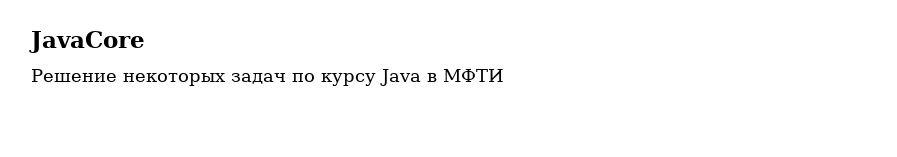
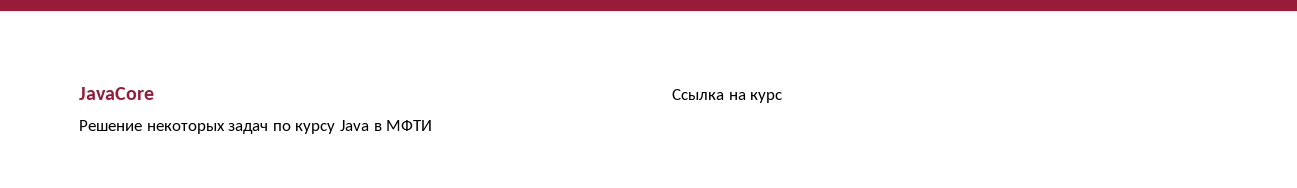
(504, 75) none -> [672,89,783,103] // Ссылка на курс

